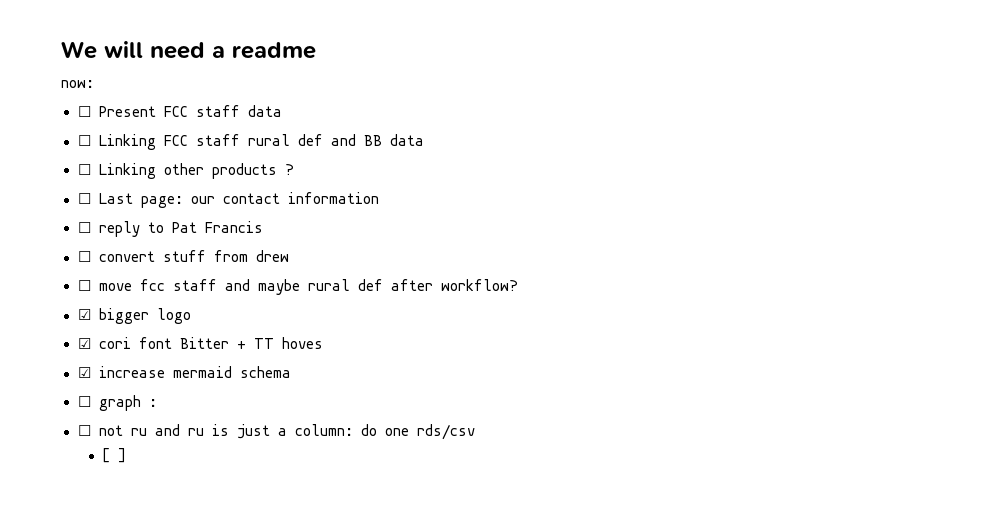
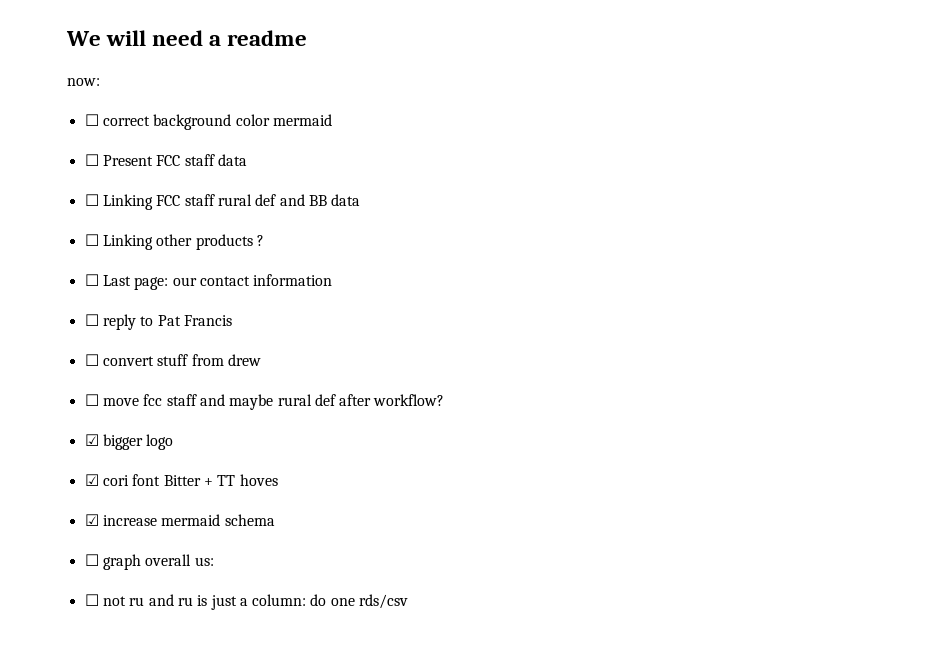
(94, 84) none -> [84,114,332,130] // ☐ correct background color mermaid
[148,399,157,407] : -> [145,554,214,566] overall us:
[102,448,127,463] // [ ] -> (409, 601) none

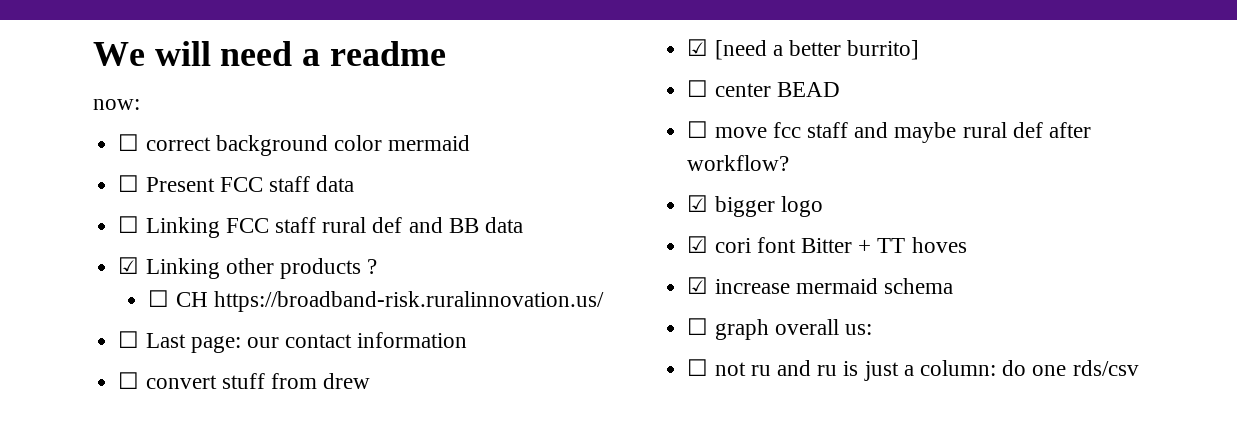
[84,234,99,246] ☐ -> [118,257,140,274] ☑
(264, 240) none -> [148,290,604,312] // ☐ CH https://broadband-risk.ruralinnovation.us/
[84,314,232,330] // ☐ reply to Pat Francis -> (468, 340) none
(261, 360) none -> [687,39,920,60] [687,80,840,97] // ☑ [need a better burrito] // ☐ center BEAD

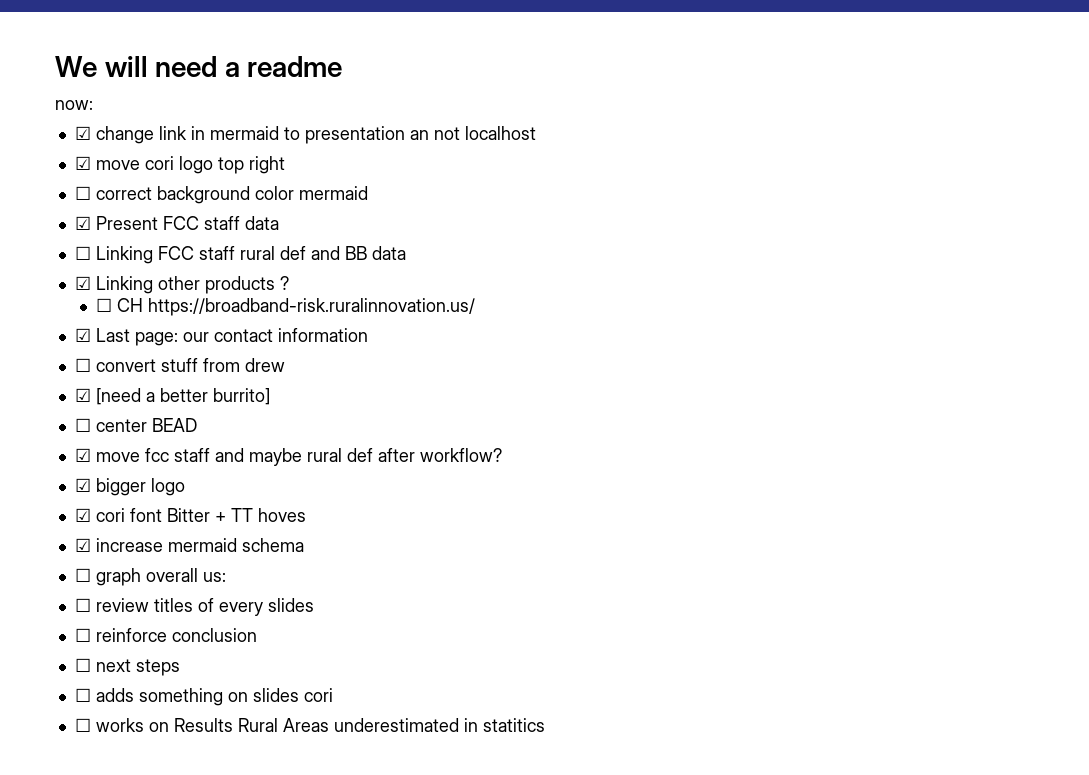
(140, 104) none -> [74,126,536,144] [74,156,285,174] // ☑ change link in mermaid to presentation an not localhost // ☑ move cori logo top right
[118,175,140,192] ☐ -> [74,216,91,230] ☑
[118,331,140,348] ☐ -> [74,328,91,342] ☑
[687,121,709,138] ☐ -> [74,448,91,462] ☑
[714,360,1139,381] not ru and ru is just a column: do one rds/csv -> [95,598,314,616] [74,628,257,642] [74,658,180,676] [74,688,333,706] [74,718,545,732] review titles of every slides // ☐ reinforce conclusion // ☐ next steps // ☐ adds something on slides cori // ☐ works on Results Rural Areas underestimated in statitics

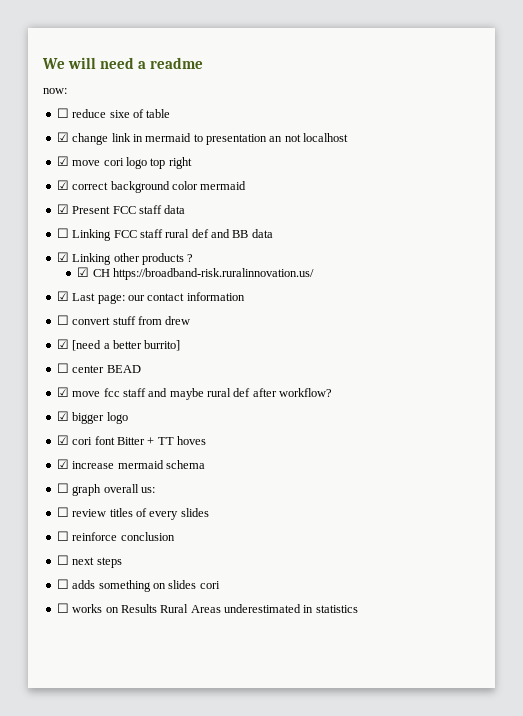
(93, 105) none -> [56,108,171,118] // ☐ reduce sixe of table
[74,186,91,200] ☐ -> [56,180,69,190] ☑
[95,298,112,312] ☐ -> [77,267,90,277] ☑
[482,718,545,732] statitics -> [315,605,358,613] statistics

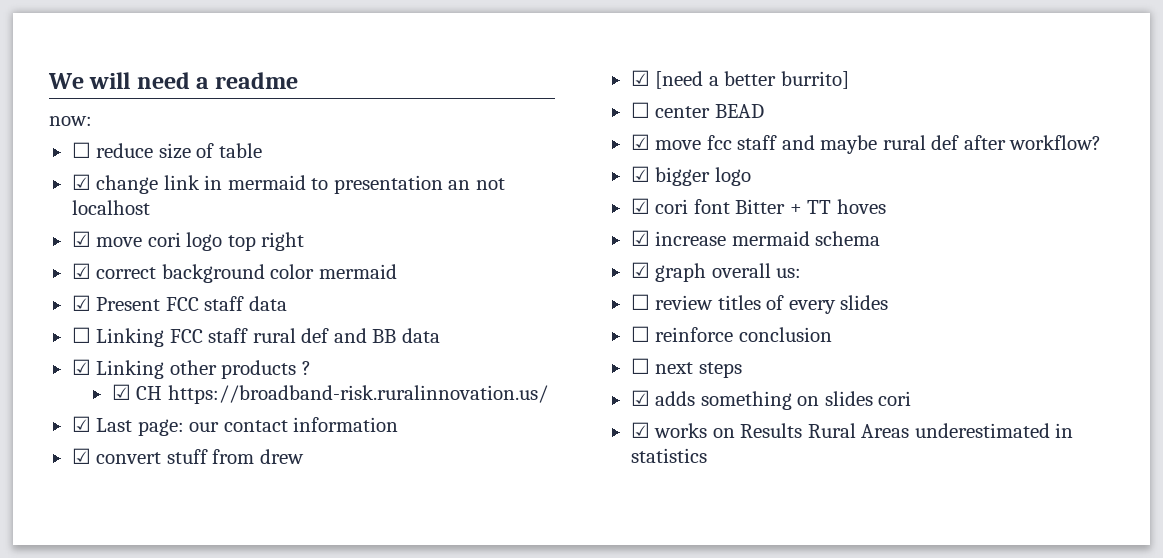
[109,110,130,118] sixe -> [158,143,191,159] size
[56,315,69,325] ☐ -> [71,448,91,464] ☑
[56,483,69,493] ☐ -> [630,262,650,278] ☑
[56,579,69,589] ☐ -> [630,390,650,406] ☑
[56,603,69,613] ☐ -> [630,422,650,438] ☑

